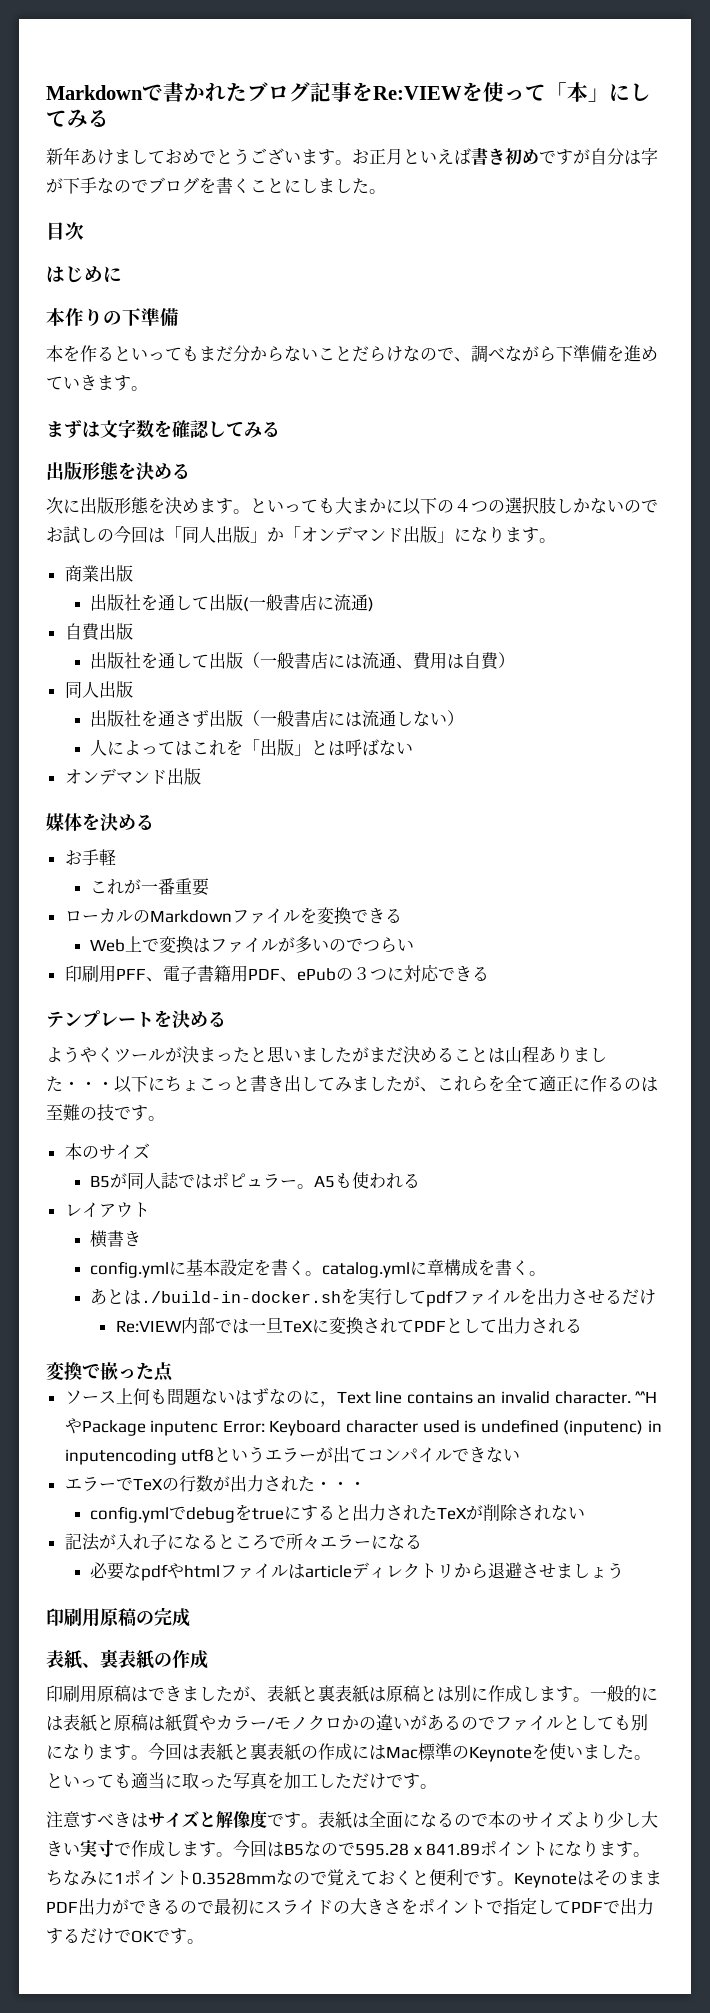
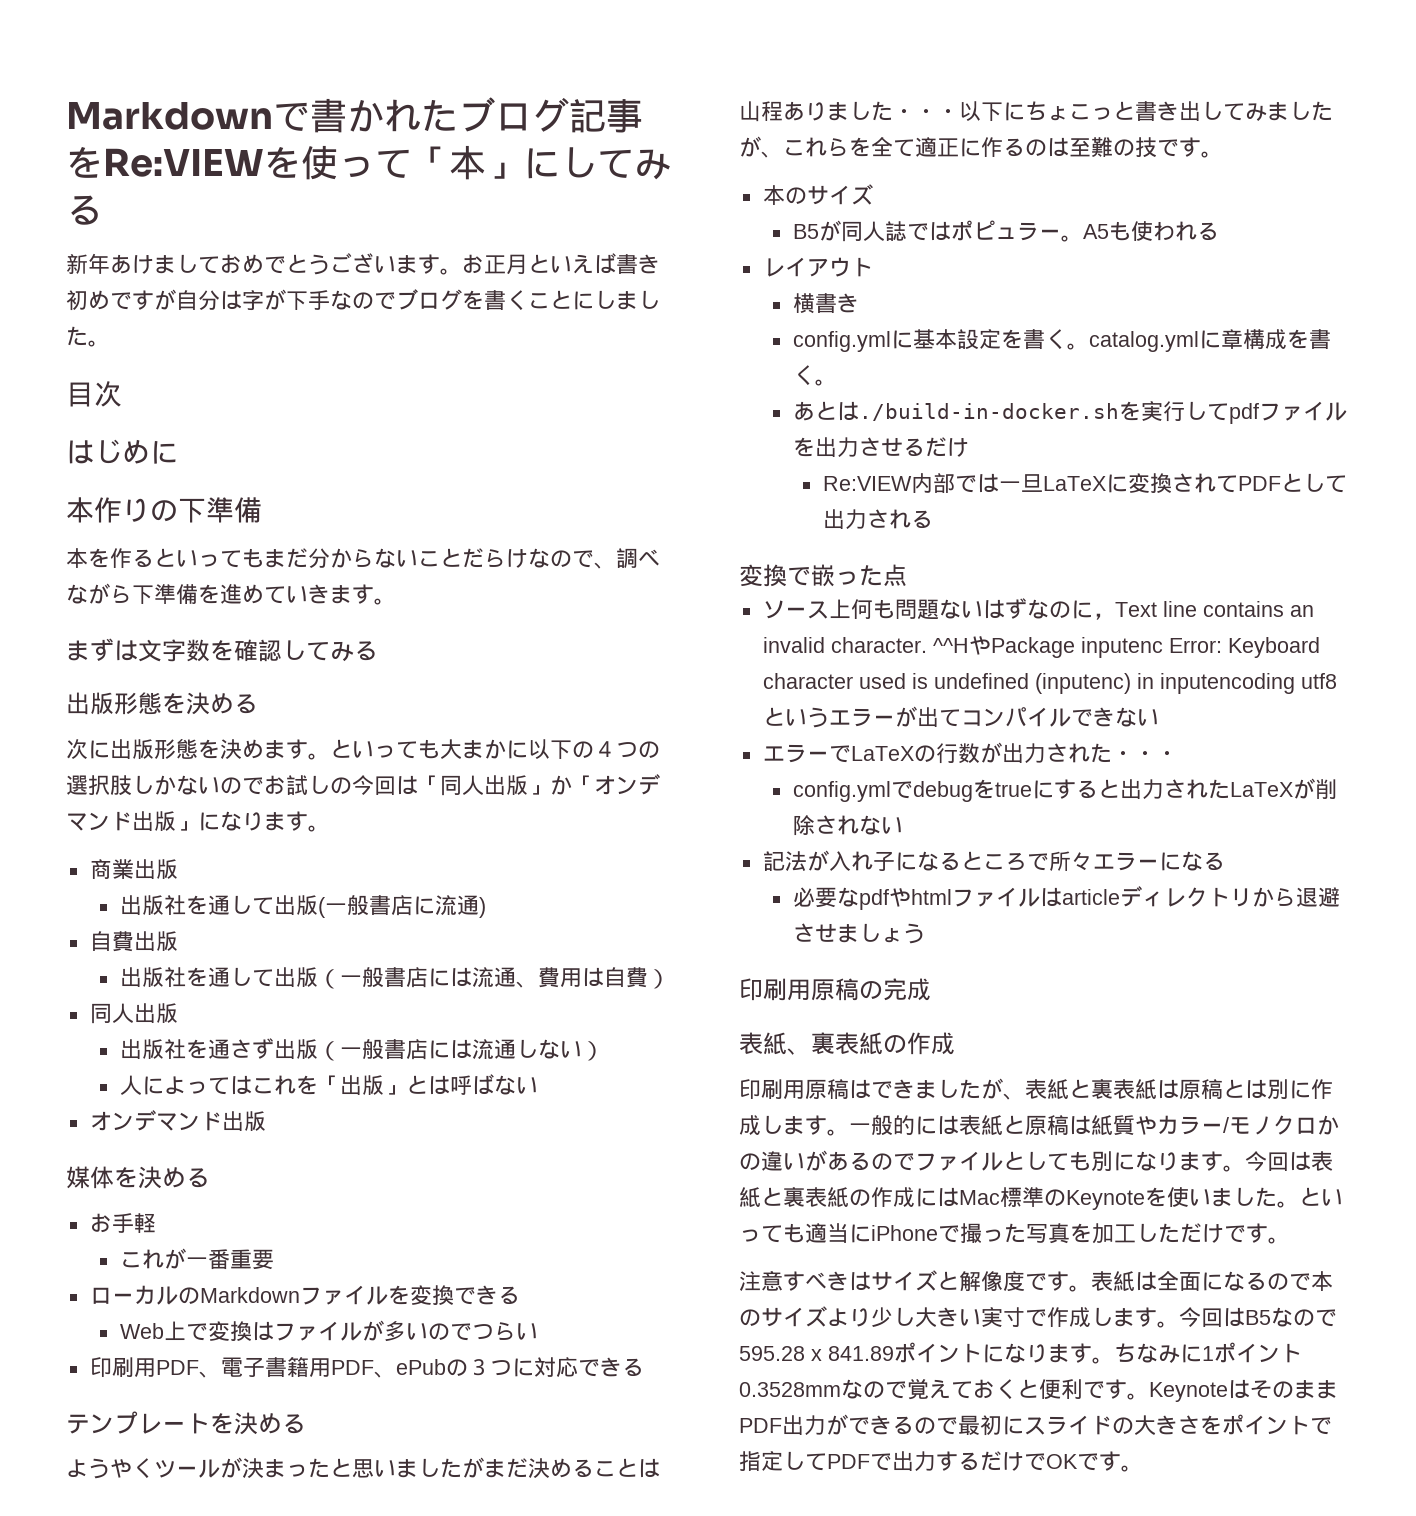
[115,968,146,980] PFF -> [155,1360,199,1375] PDF
[282,1320,313,1333] TeX -> [1042,476,1106,491] LaTeX
[132,1478,163,1491] TeX -> [850,746,914,761] LaTeX
[437,1507,468,1520] TeX -> [1229,782,1293,797] LaTeX
[182,1772,199,1789] 取 -> [871,1223,982,1243] iPhoneで撮

